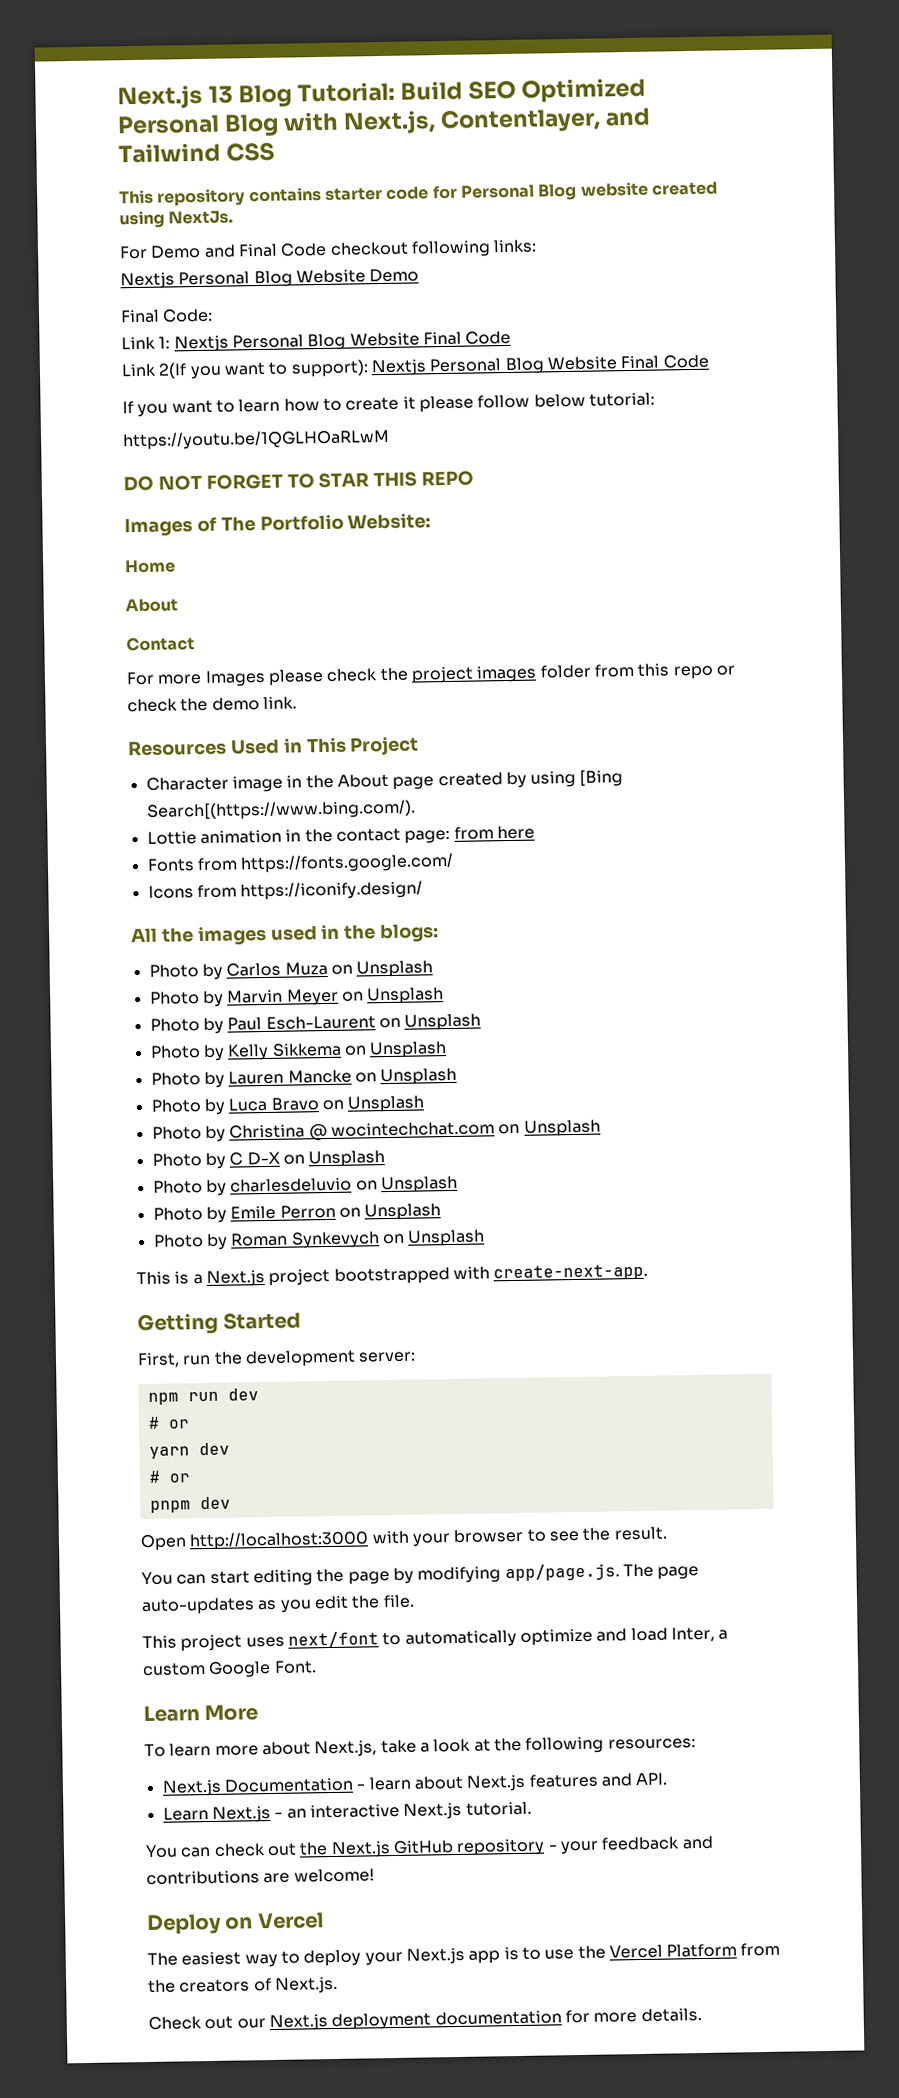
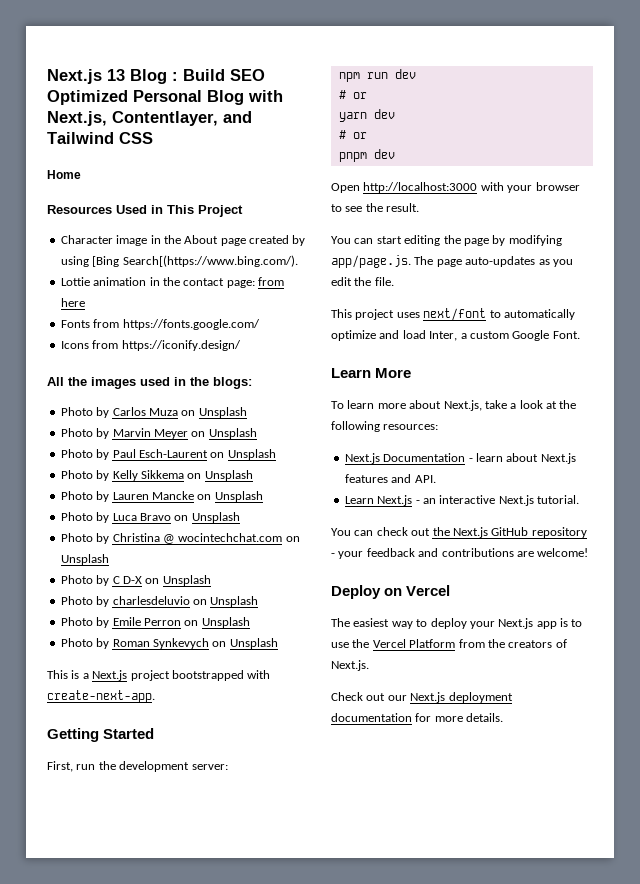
[297,81,396,103] Tutorial: -> [172,72,178,81] :
[119,181,718,207] [119,210,234,229] [119,239,538,260] [120,268,420,290] [120,308,214,324] [121,330,512,353] [121,354,709,380] [122,392,655,417] [122,428,390,451] [123,470,475,492] [124,513,432,537] [125,559,176,574] [125,598,178,613] [126,636,195,652] [126,663,735,687] [127,696,297,713] This repository contains starter code for Personal Blog website created using NextJs. // For Demo and Final Code checkout following links: // Nextjs Personal Blog Website Demo // Final Code: // Link 1: Nextjs Personal Blog Website Final Code // Link 2(If you want to support): Nextjs Personal Blog Website Final Code // If you want to learn how to create it please follow below tutorial: // https://youtu.be/1QGLHOaRLwM // DO NOT FORGET TO STAR THIS REPO // Images of The Portfolio Website: // Home // About // Contact // For more Images please check the project images folder from this repo or check the demo link. -> [47,170,81,179] Home

